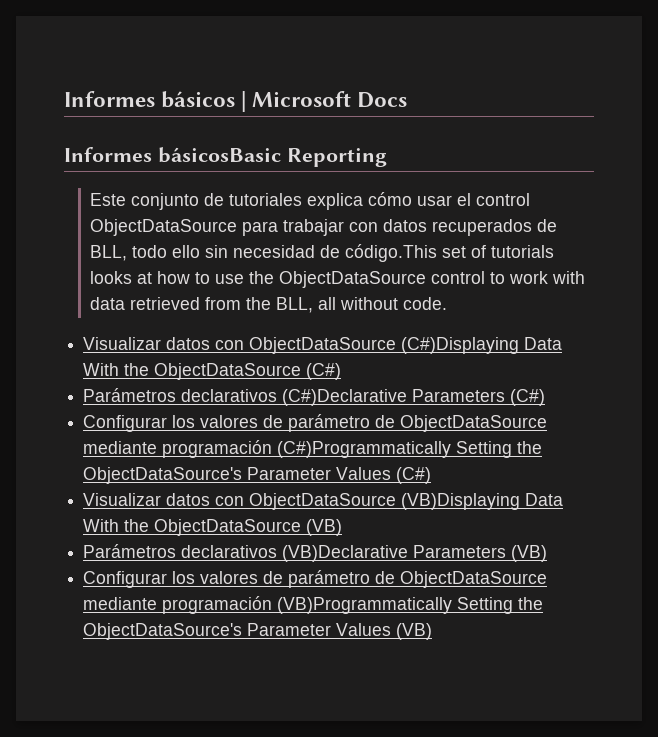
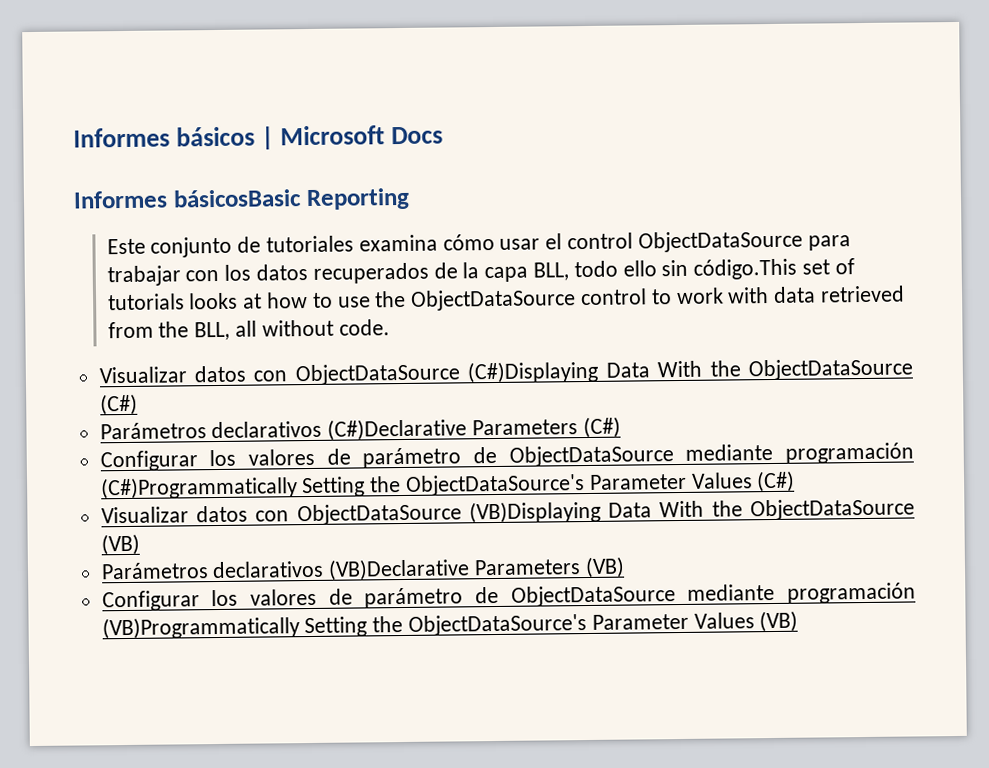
[307,193,364,210] explica -> [358,234,438,252] examina
(379, 227) none -> [224,264,252,281] los
(558, 225) none -> [462,262,529,283] la capa
[233,245,341,258] necesidad de -> (689, 268) none

